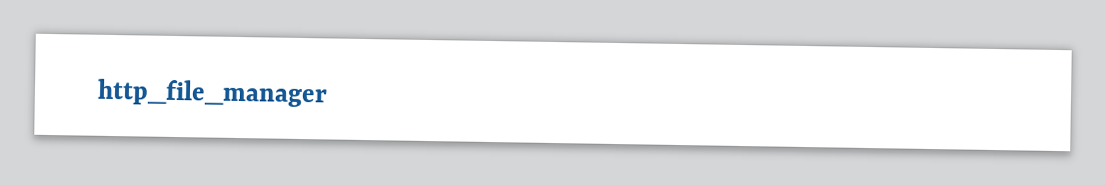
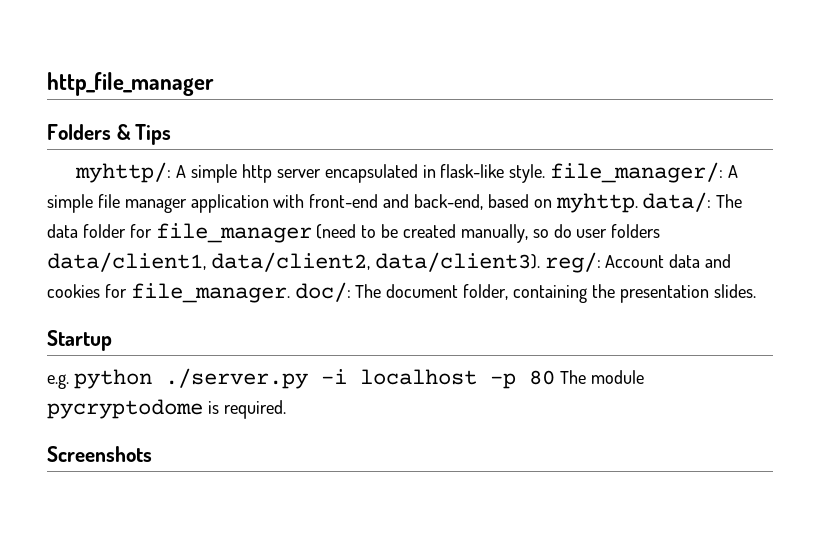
(328, 93) none -> [47,124,172,145] [75,162,739,183] [47,192,743,213] [47,223,661,243] [47,252,732,273] [47,282,756,303] [47,330,112,351] [47,368,644,389] [47,399,286,419] [47,446,152,462] // Folders & Tips // myhttp/: A simple http server encapsulated in flask-like style. file_manager/: A simple file manager application with front-end and back-end, based on myhttp. data/: The data folder for file_manager (need to be created manually, so do user folders data/client1, data/client2, data/client3). reg/: Account data and cookies for file_manager. doc/: The document folder, containing the presentation slides. // Startup // e.g. python ./server.py -i localhost -p 80 The module pycryptodome is required. // Screenshots

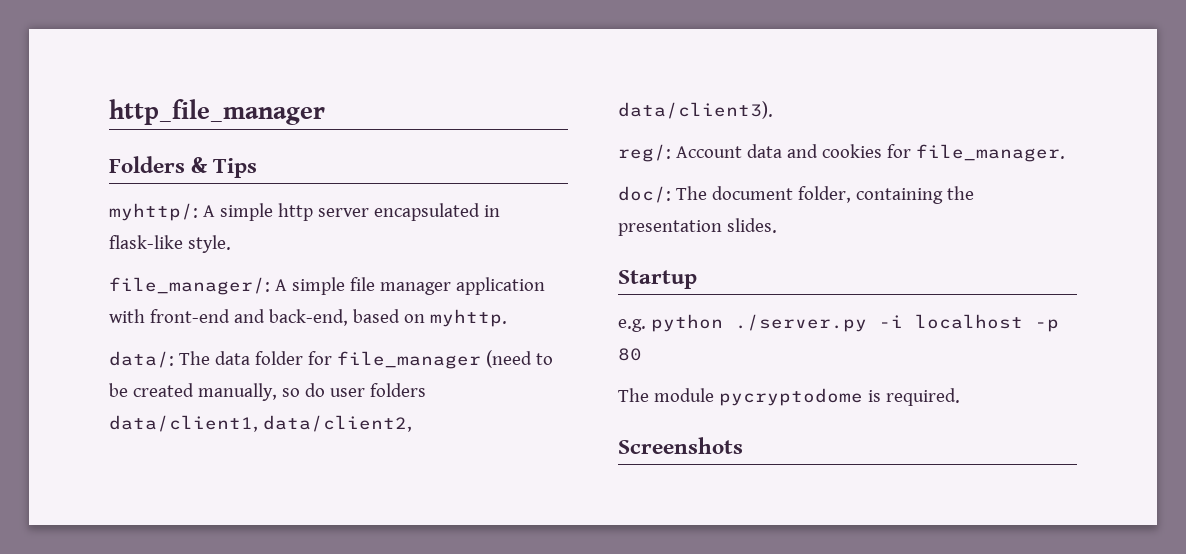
(546, 173) none -> (231, 244) //
(638, 203) none -> (507, 318) //
(540, 262) none -> (773, 110) //
(290, 293) none -> (1065, 153) //
(555, 377) none -> (642, 354) //

